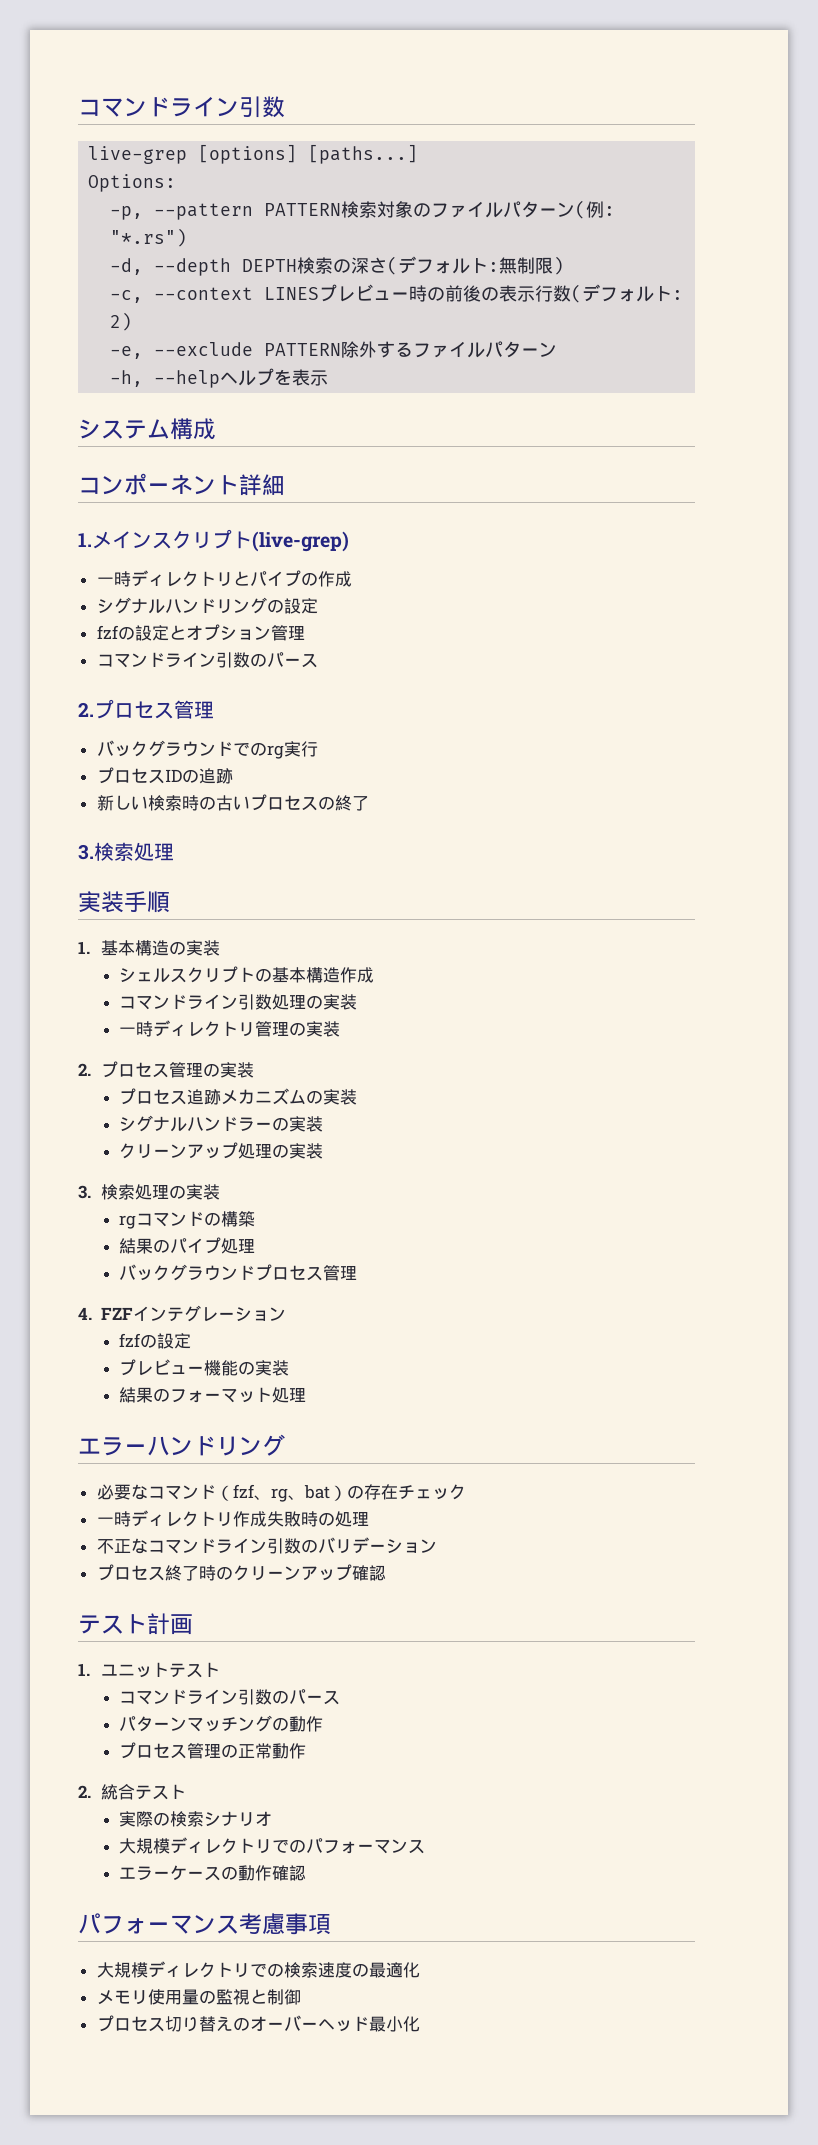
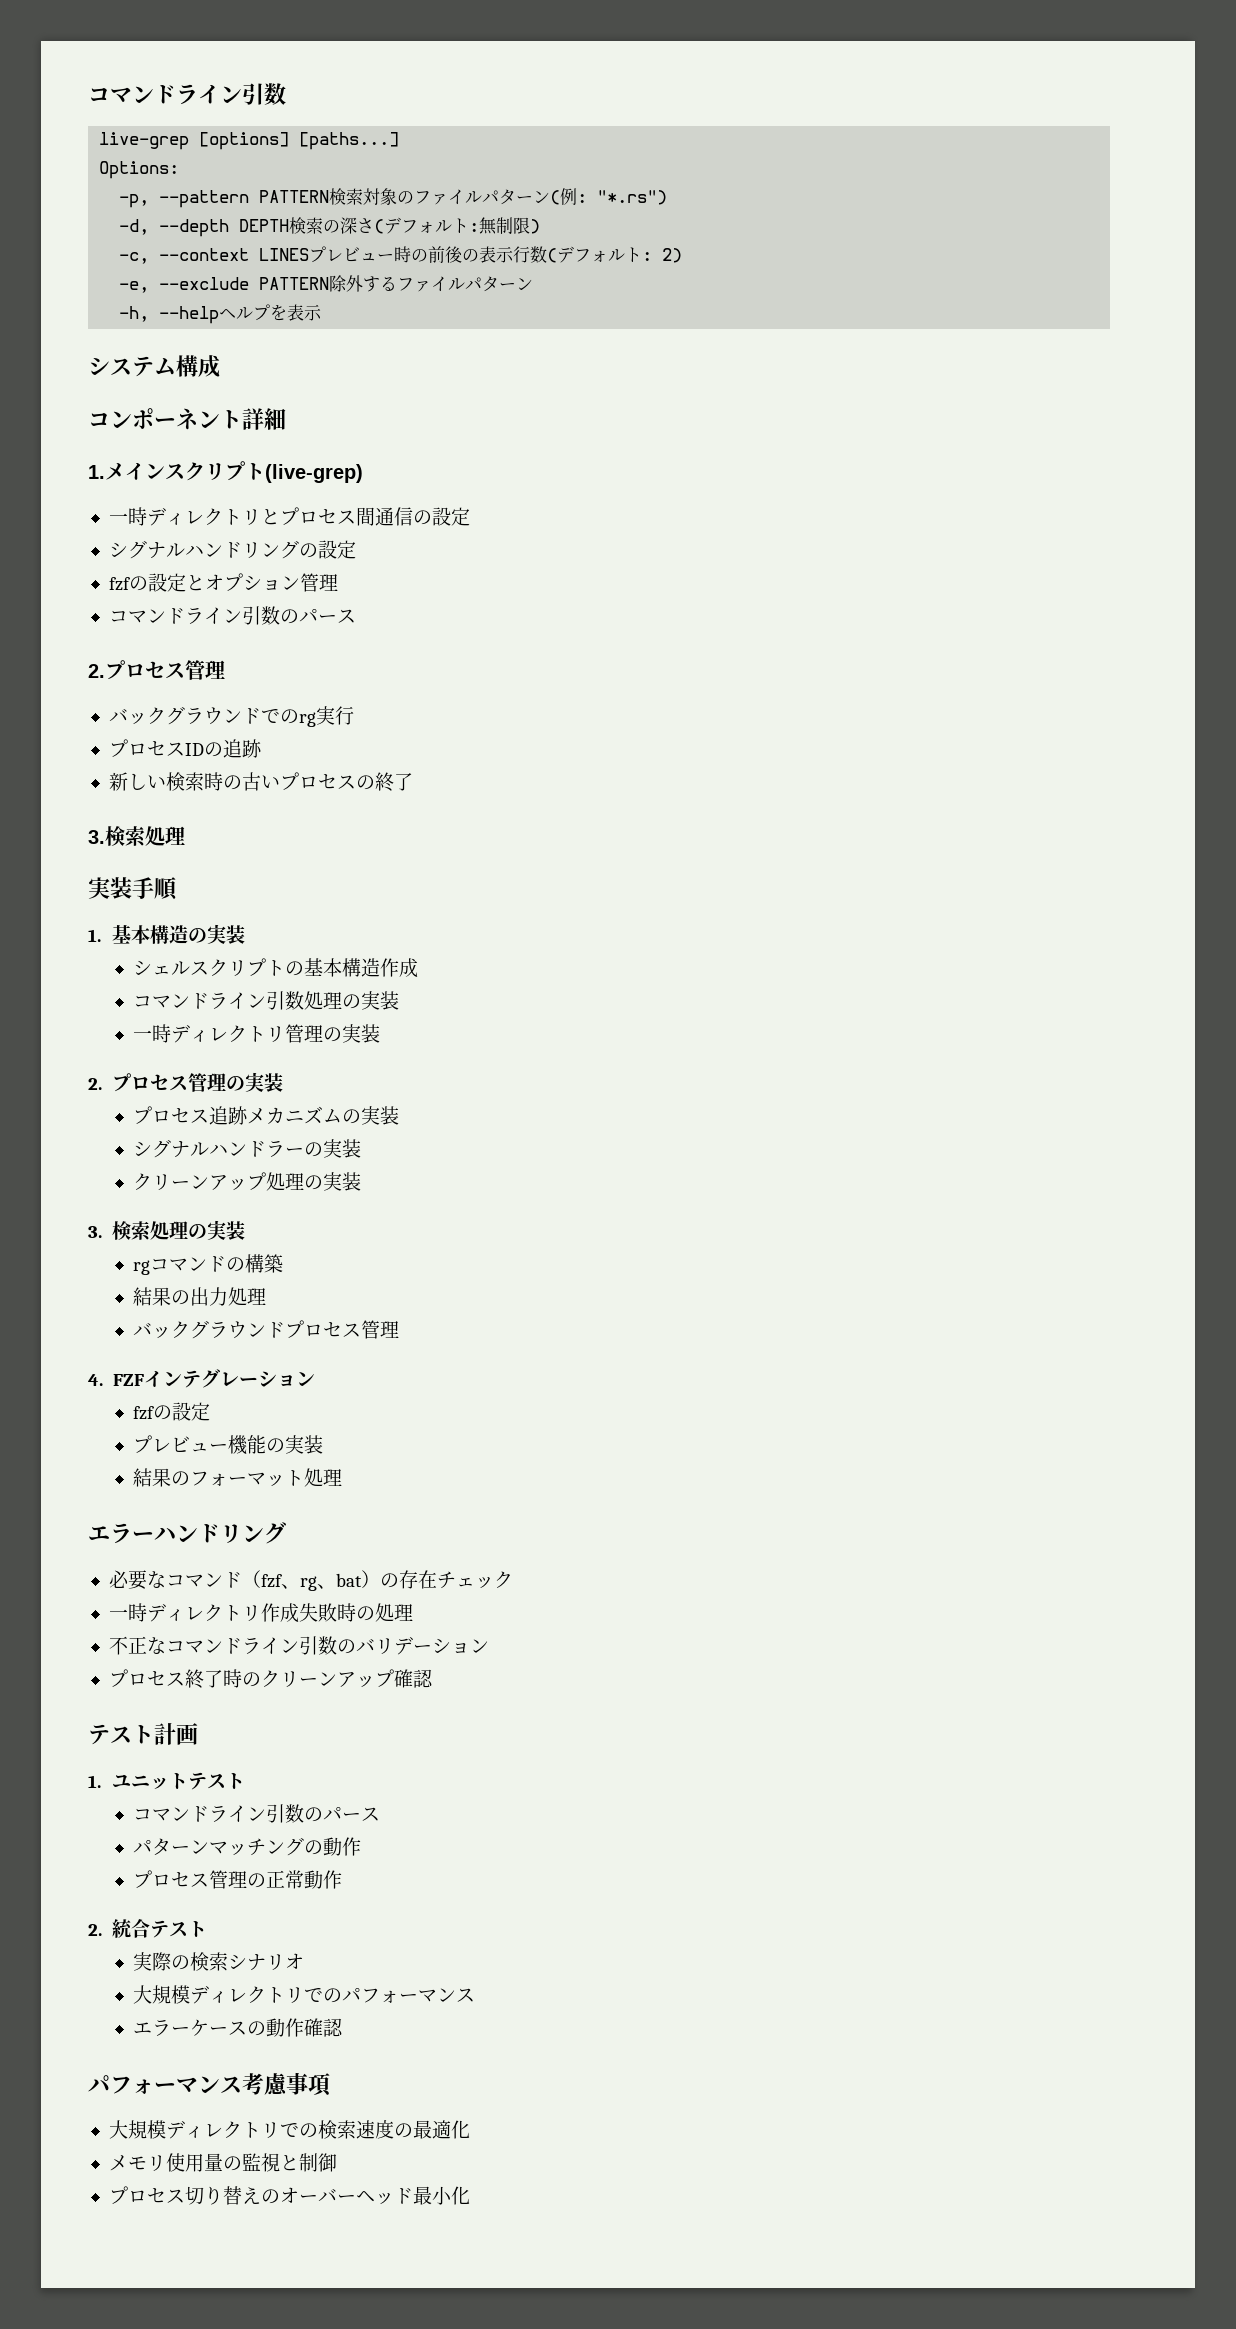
[249,570,352,587] パイプの作成 -> [279,507,470,526] プロセス間通信の設定
[170,1237,222,1254] パイプ -> [189,1287,228,1306] 出力

